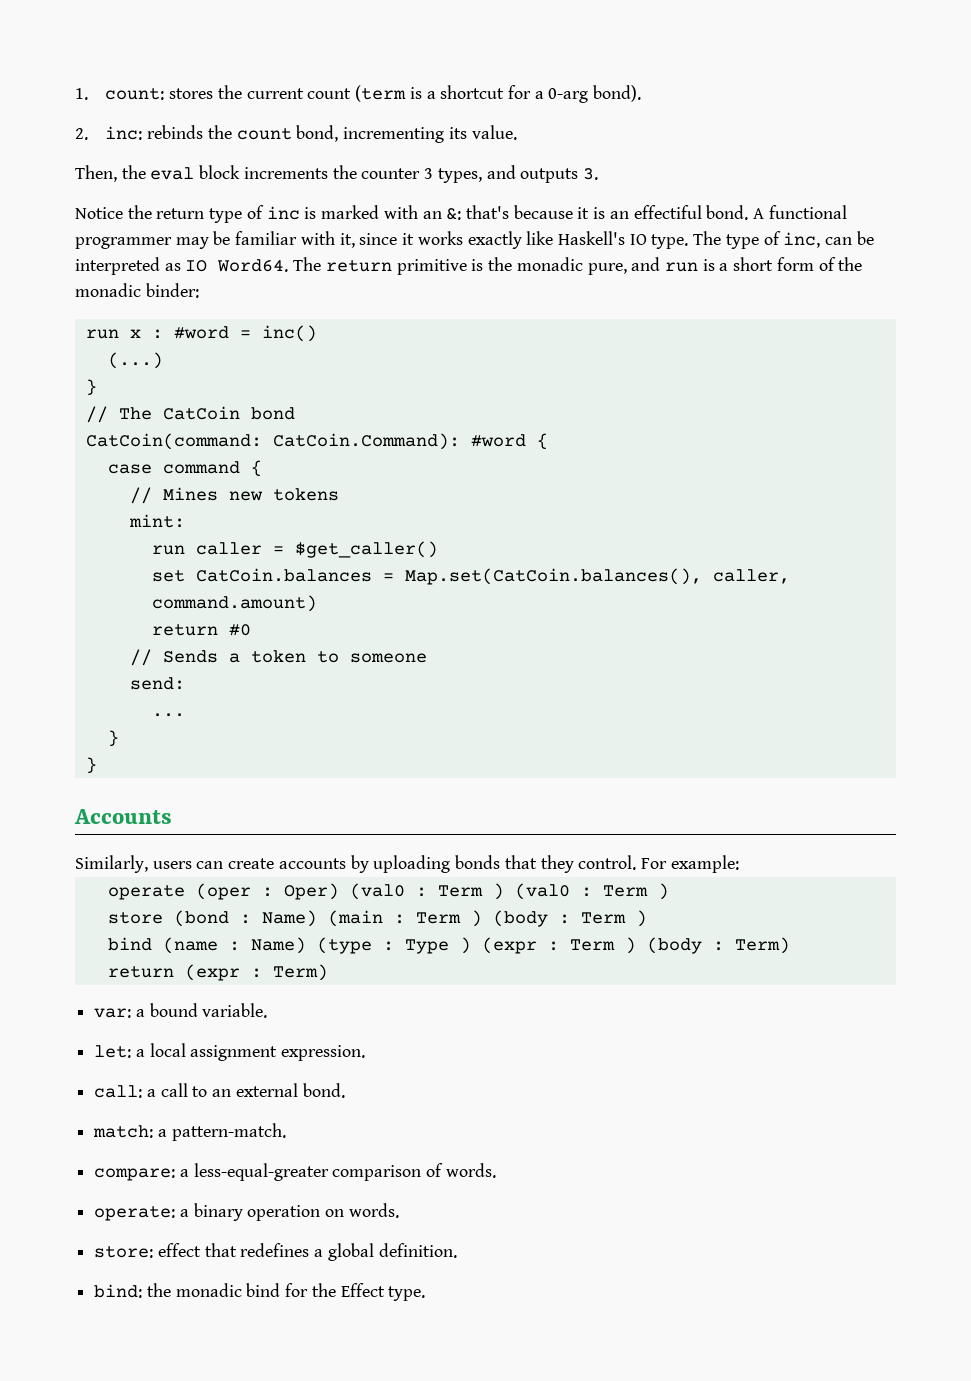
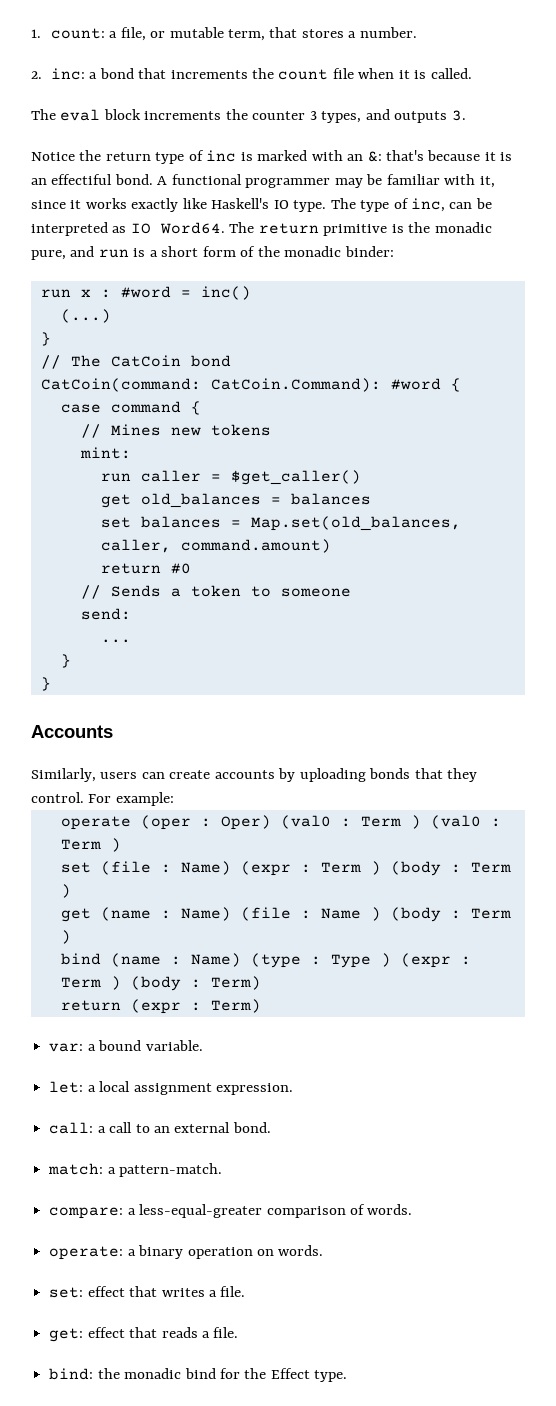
[169,85,642,103] [75,125,517,143] [75,165,146,182] stores the current count (term is a shortcut for a 0-arg bond). // 2. inc: rebinds the count bond, incrementing its value. // Then, the -> [109,27,417,41] [31,68,472,80] [31,109,56,120] a file, or mutable term, that stores a number. // 2. inc: a bond that increments the count file when it is called. // The
[151,568,702,585] set CatCoin.balances = Map.set(CatCoin.balances(), -> [100,493,371,508] [100,516,461,531] get old_balances = balances // set balances = Map.set(old_balances,
[107,910,383,927] store (bond : Name) (main -> [60,861,291,876] set (file : Name) (expr
(647, 918) none -> [60,907,511,922] [60,930,71,944] // get (name : Name) (file : Name ) (body : Term )
[94,1243,457,1261] store: effect that redefines a global definition. -> [49,1286,246,1298] [49,1327,239,1342] set: effect that writes a file. // get: effect that reads a file.

